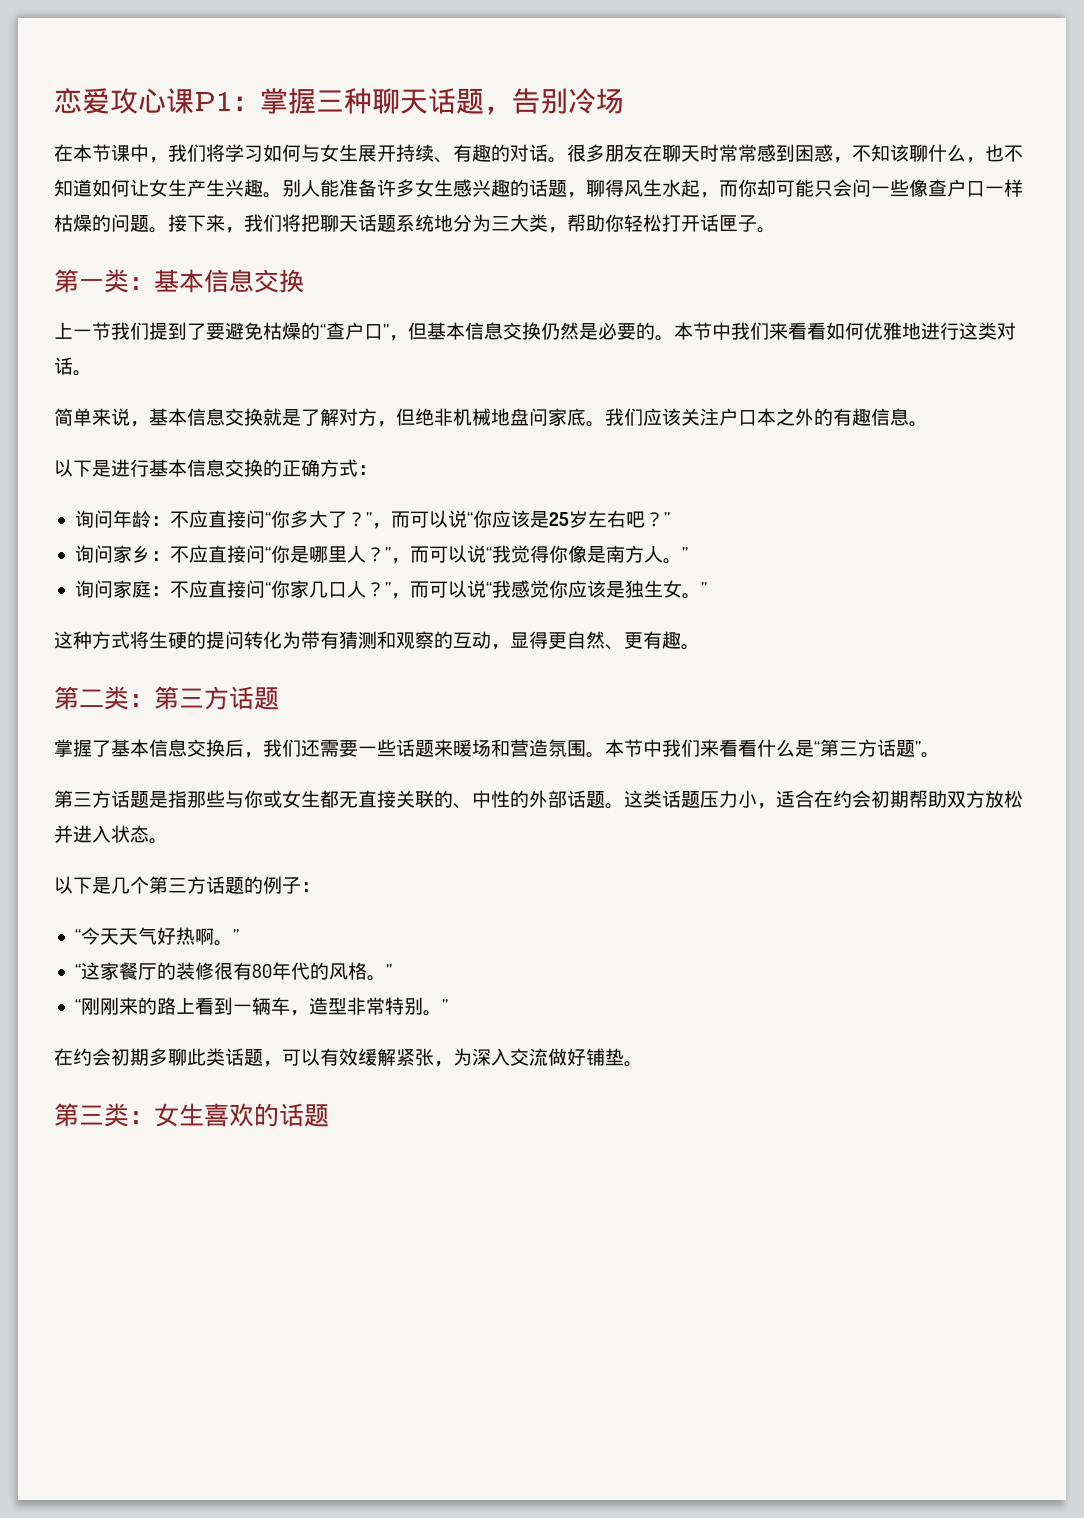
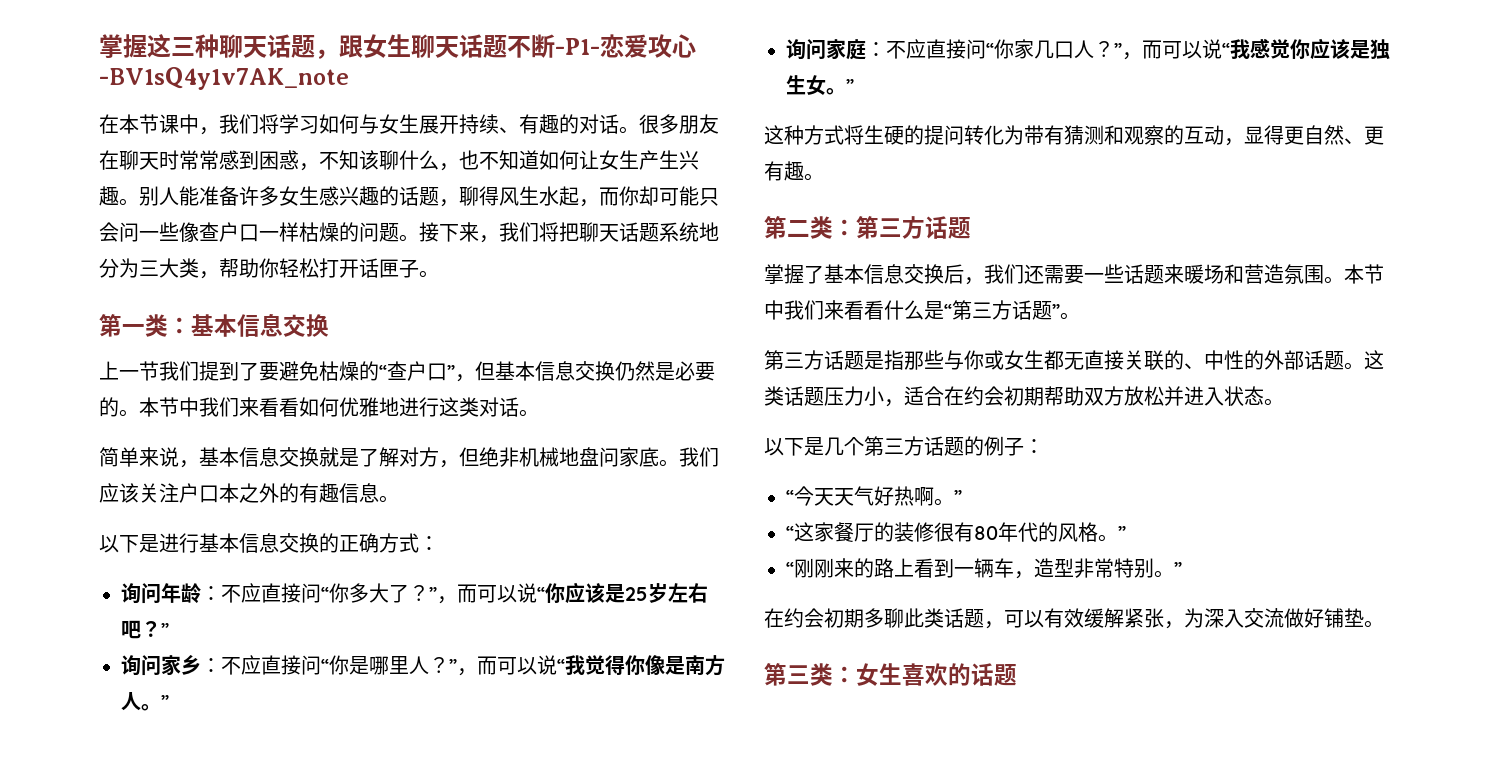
[54,88,624,115] 恋爱攻心课P1：掌握三种聊天话题，告别冷场 -> [99,34,696,59] [99,67,349,90] 掌握这三种聊天话题，跟女生聊天话题不断-P1-恋爱攻心-BV1sQ4y1v7AK_note

